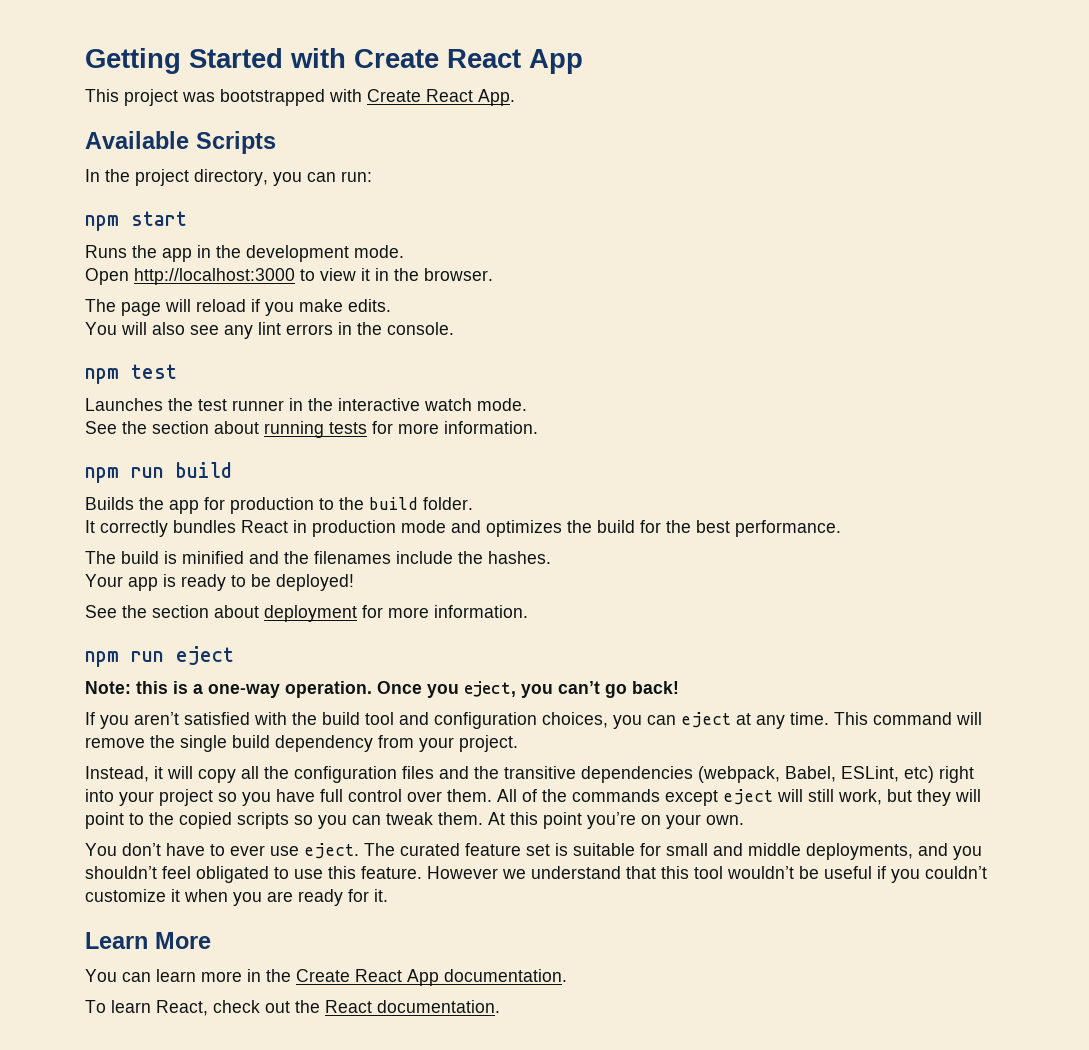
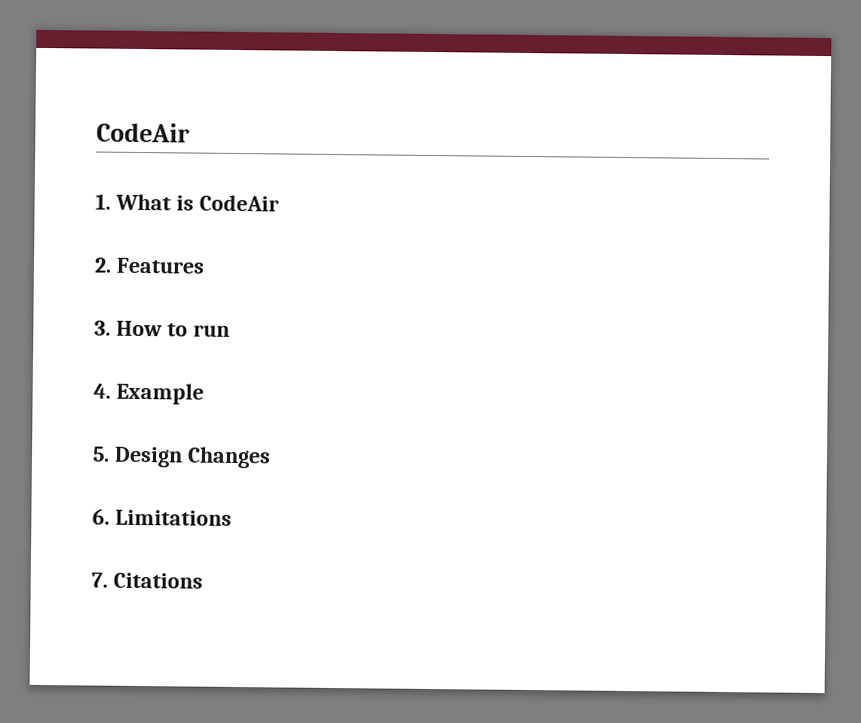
[85,48,583,74] [85,89,515,106] [85,131,276,154] [85,169,372,186] [85,211,187,231] [85,245,404,262] [85,268,493,285] [85,299,391,316] [85,322,454,339] [85,364,177,384] [85,398,527,411] [85,421,538,438] [85,462,232,483] [85,497,473,514] [85,520,841,537] [85,551,551,564] [85,574,354,591] [85,605,528,622] [85,646,234,667] [85,681,679,698] [85,712,982,729] [85,735,518,752] [85,766,974,783] [85,789,981,806] [85,812,744,829] [85,843,982,860] [85,866,987,883] [85,889,388,906] [85,932,211,949] [85,969,567,986] [85,1000,500,1016] Getting Started with Create React App // This project was bootstrapped with Create React App. // Available Scripts // In the project directory, you can run: // npm start // Runs the app in the development mode. // Open http://localhost:3000 to view it in the browser. // The page will reload if you make edits. // You will also see any lint errors in the console. // npm test // Launches the test runner in the interactive watch mode. // See the section about running tests for more information. // npm run build // Builds the app for production to the build folder. // It correctly bundles React in production mode and optimizes the build for the best performance. // The build is minified and the filenames include the hashes. // Your app is ready to be deployed! // See the section about deployment for more information. // npm run eject // Note: this is a one-way operation. Once you eject, you can’t go back! // If you aren’t satisfied with the build tool and configuration choices, you can eject at any time. This command will remove the single build dependency from your project. // Instead, it will copy all the configuration files and the transitive dependencies (webpack, Babel, ESLint, etc) right into your project so you have full control over them. All of the commands except eject will still work, but they will point to the copied scripts so you can tweak them. At this point you’re on your own. // You don’t have to ever use eject. The curated feature set is suitable for small and middle deployments, and you shouldn’t feel obligated to use this feature. However we understand that this tool wouldn’t be useful if you couldn’t customize it when you are ready for it. // Learn More // You can learn more in the Create React App documentation. // To learn React, check out the React documentation. -> [96,122,190,143] [95,193,279,212] [94,257,205,274] [94,320,230,337] [93,382,204,405] [92,446,271,469] [92,508,232,526] [91,572,203,589] CodeAir // 1. What is CodeAir // 2. Features // 3. How to run // 4. Example // 5. Design Changes // 6. Limitations // 7. Citations

